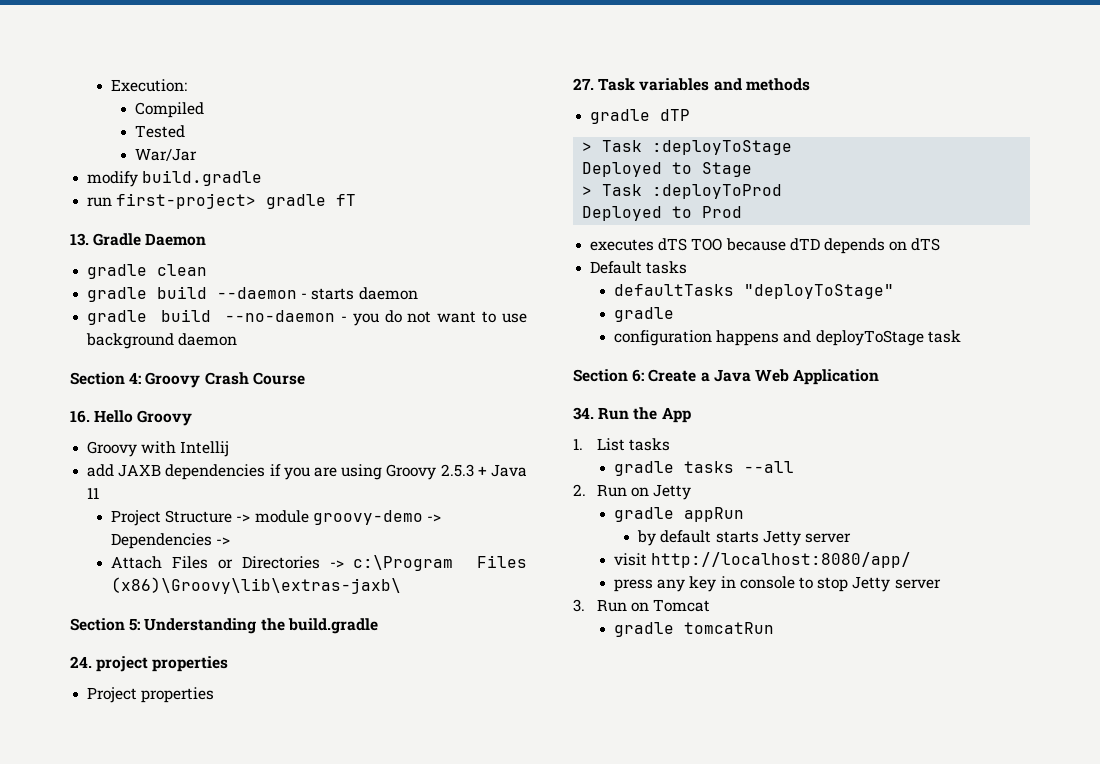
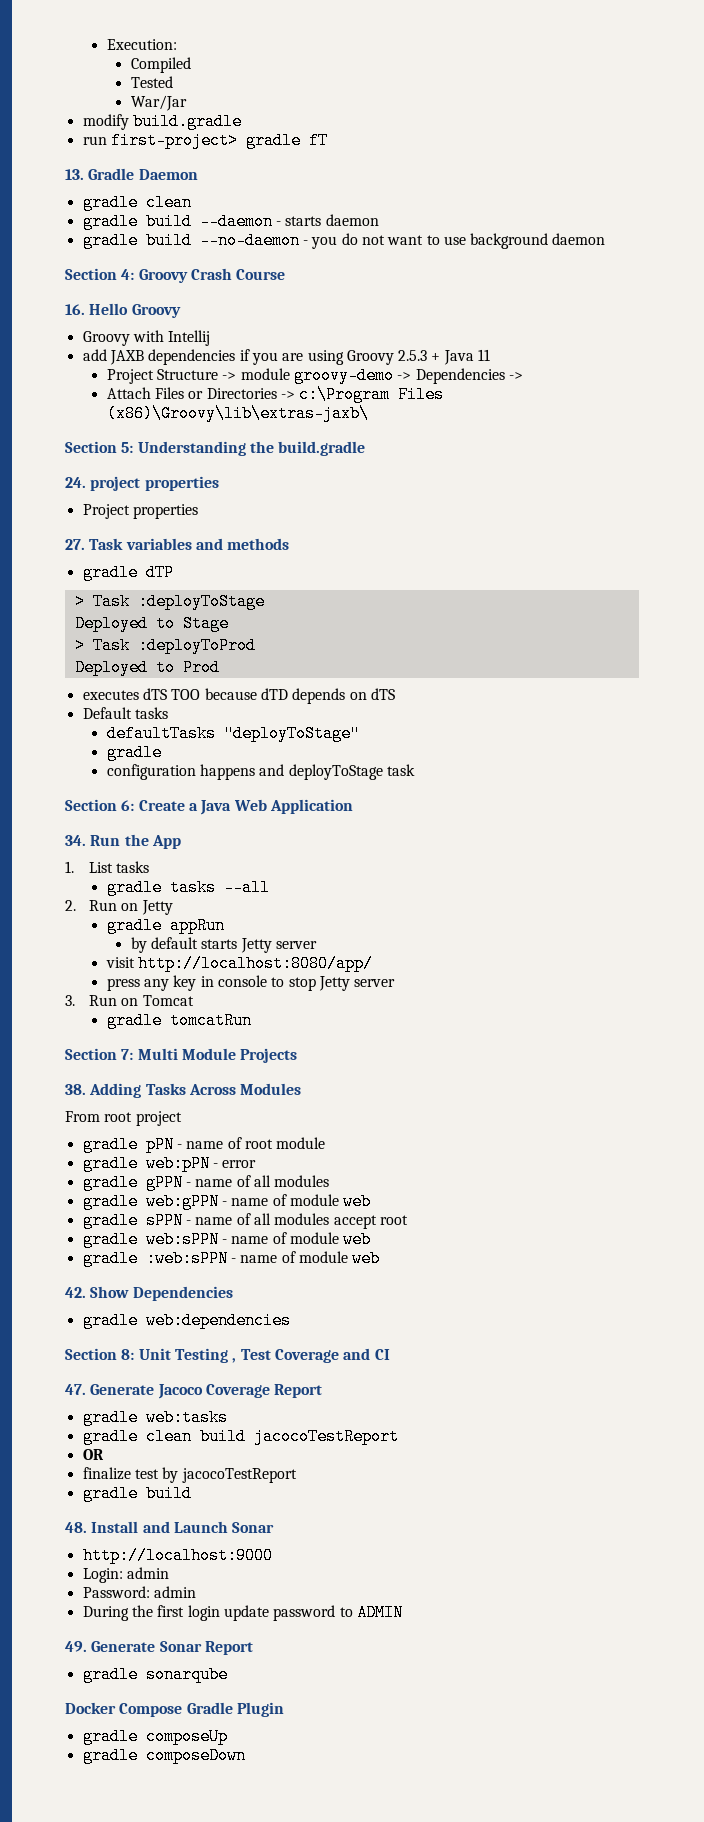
(775, 628) none -> [65,1048,298,1063] [65,1083,302,1098] [65,1111,182,1126] [82,1136,326,1153] [82,1155,257,1172] [82,1174,330,1191] [82,1193,372,1210] [82,1212,408,1229] [82,1231,372,1248] [82,1250,381,1267] [65,1286,233,1301] [82,1312,291,1329] [65,1348,390,1363] [65,1384,323,1399] [82,1409,228,1426] [82,1428,399,1445] [82,1449,104,1460] [82,1467,297,1483] [82,1485,192,1502] [65,1521,275,1533] [82,1547,273,1564] [82,1567,169,1583] [82,1586,196,1598] [82,1604,403,1621] [65,1641,253,1655] [82,1666,228,1683] [65,1702,284,1717] [82,1728,228,1745] [82,1747,246,1764] // Section 7: Multi Module Projects // 38. Adding Tasks Across Modules // From root project // gradle pPN - name of root module // gradle web:pPN - error // gradle gPPN - name of all modules // gradle web:gPPN - name of module web // gradle sPPN - name of all modules accept root // gradle web:sPPN - name of module web // gradle :web:sPPN - name of module web // 42. Show Dependencies // gradle web:dependencies // Section 8: Unit Testing , Test Coverage and CI // 47. Generate Jacoco Coverage Report // gradle web:tasks // gradle clean build jacocoTestReport // OR // finalize test by jacocoTestReport // gradle build // 48. Install and Launch Sonar // http://localhost:9000 // Login: admin // Password: admin // During the first login update password to ADMIN // 49. Generate Sonar Report // gradle sonarqube // Docker Compose Gradle Plugin // gradle composeUp // gradle composeDown

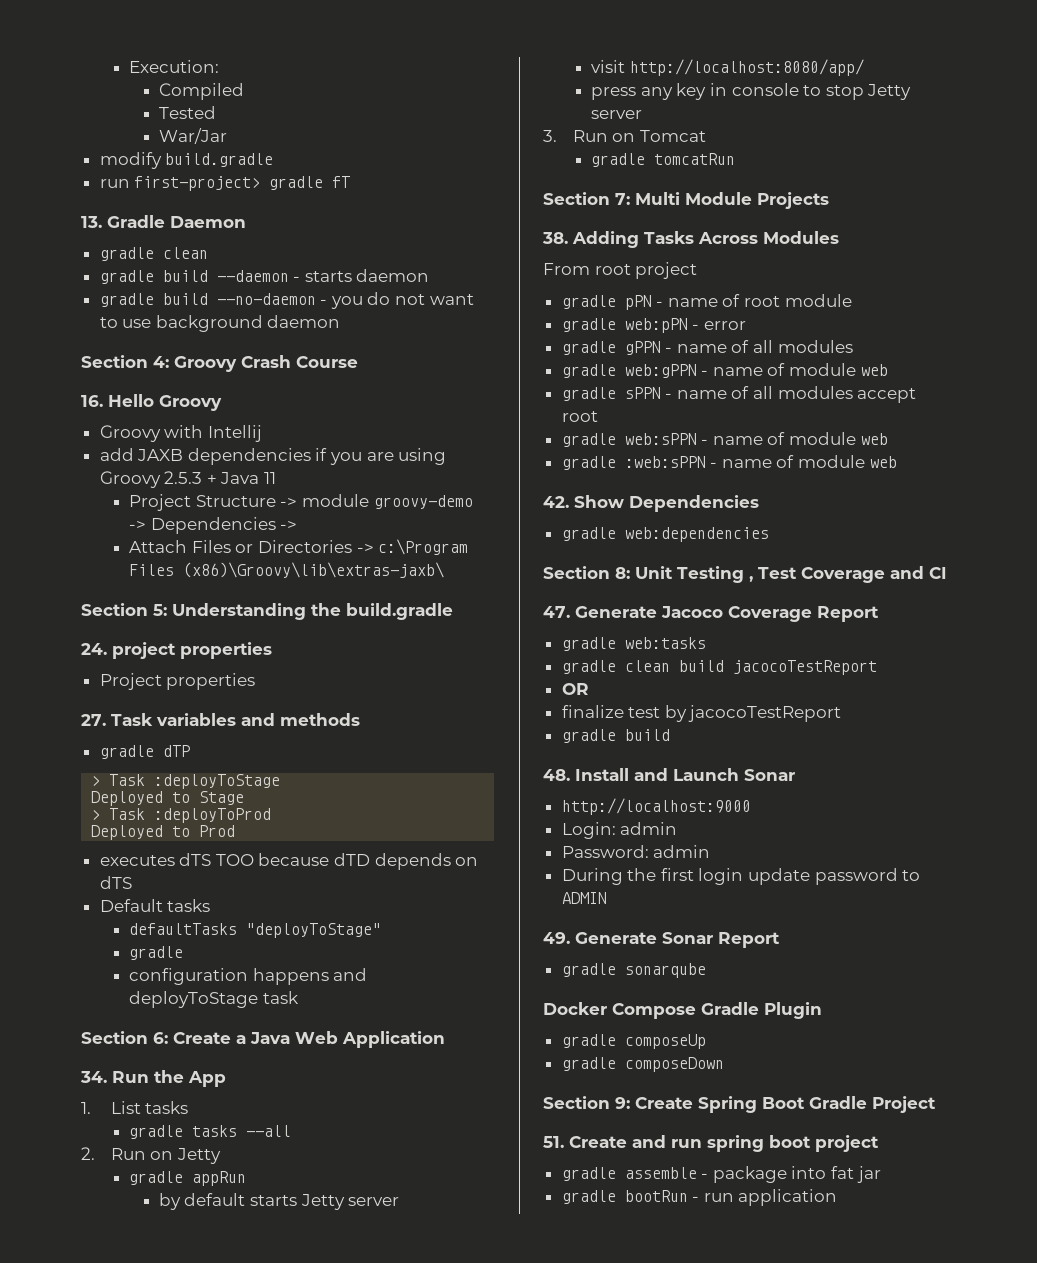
(246, 1755) none -> [543,1096,936,1113] [543,1135,879,1152] [561,1166,881,1183] [561,1189,838,1206] // Section 9: Create Spring Boot Gradle Project // 51. Create and run spring boot project // gradle assemble - package into fat jar // gradle bootRun - run application

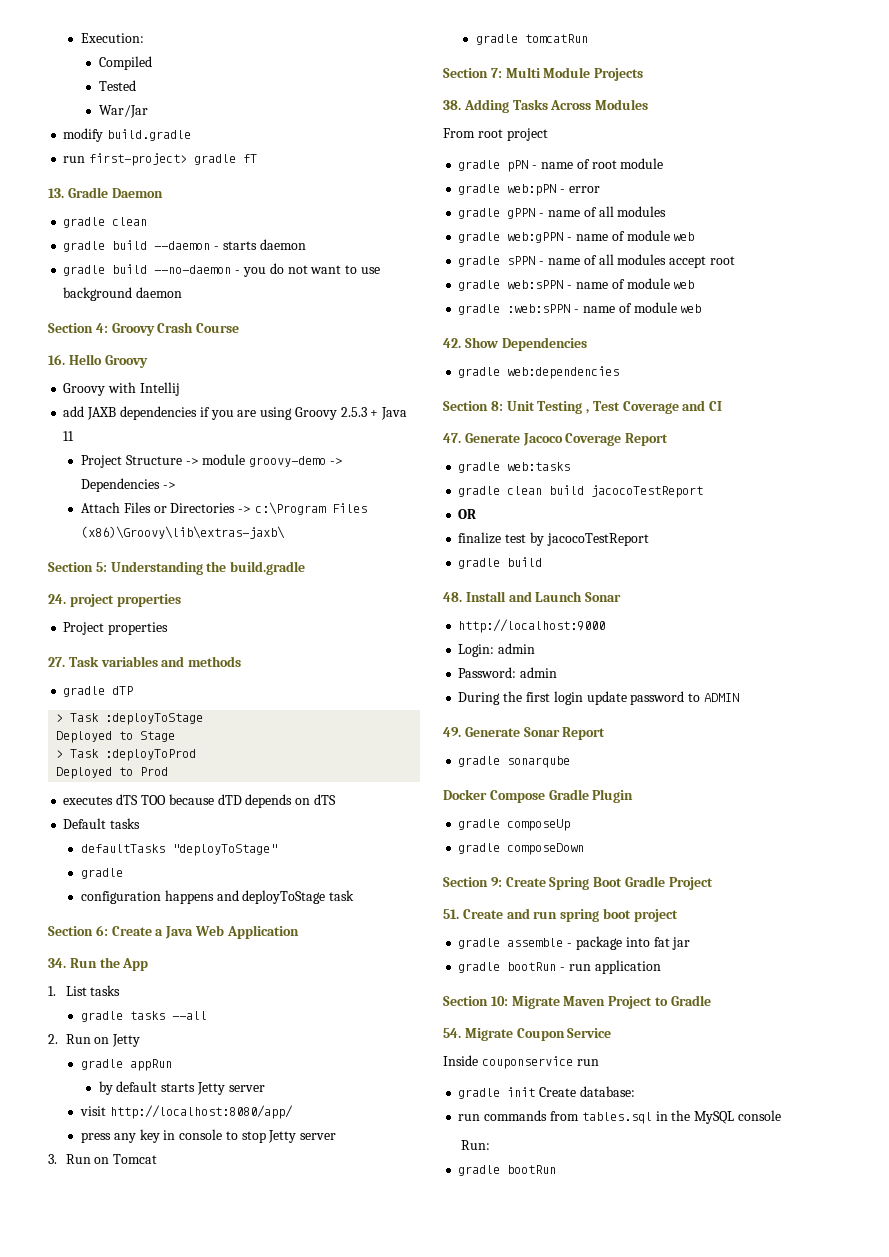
(838, 1197) none -> [443,995,711,1009] [443,1028,612,1041] [443,1055,599,1069] [458,1086,635,1099] [458,1110,781,1124] [460,1140,490,1150] [458,1165,557,1176] // Section 10: Migrate Maven Project to Gradle // 54. Migrate Coupon Service // Inside couponservice run // gradle init Create database: // run commands from tables.sql in the MySQL console // Run: // gradle bootRun

